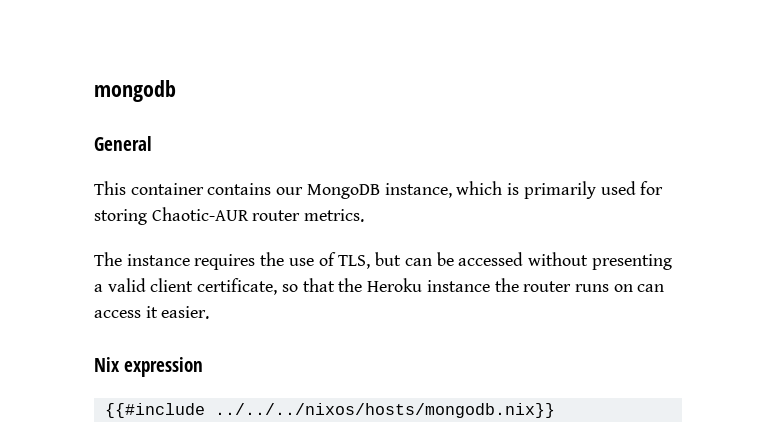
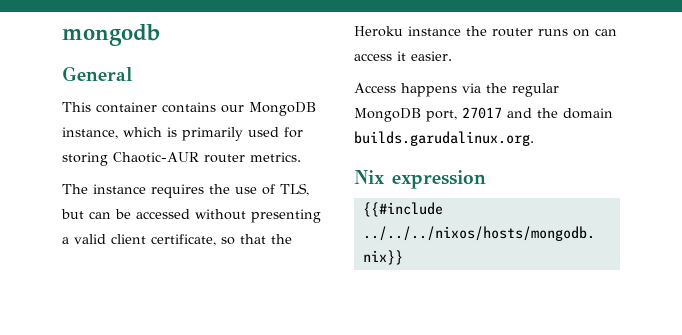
(210, 312) none -> [354,83,559,97] [354,107,613,122] [354,131,534,146] // Access happens via the regular MongoDB port, 27017 and the domain builds.garudalinux.org.

